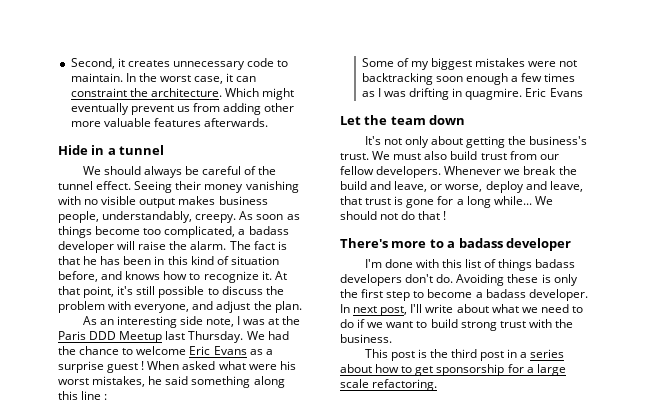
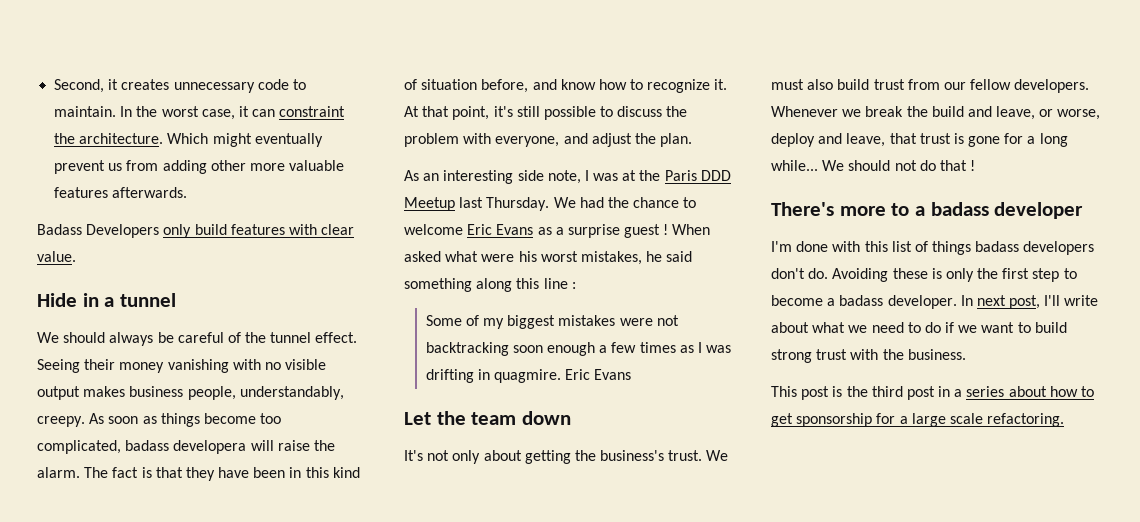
(268, 122) none -> [37,224,355,238] [37,251,76,262] // Badass Developers only build features with clear value.
[238,226,289,235] [58,241,114,253] a badass developer -> [125,440,247,454] badass developera
[83,256,121,265] he has -> [185,467,250,481] they have
[125,271,161,280] knows -> [560,79,596,90] know

